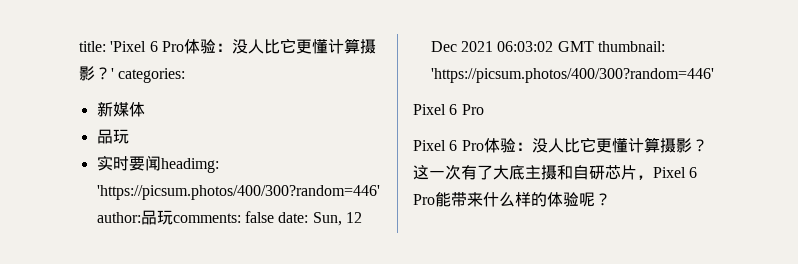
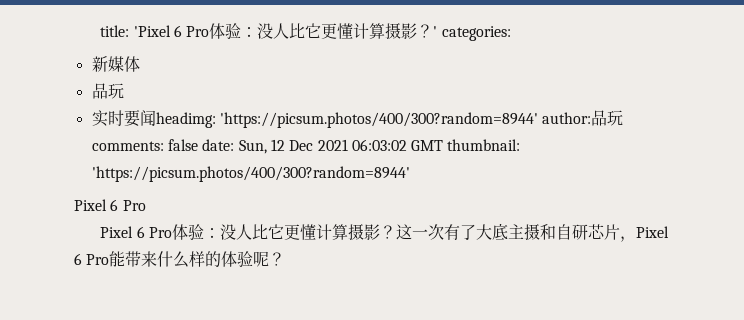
[96,185,380,200] 'https://picsum.photos/400/300?random=446' -> [219,112,538,128] 'https://picsum.photos/400/300?random=8944'
[430,68,714,83] 'https://picsum.photos/400/300?random=446' -> [91,166,410,182] 'https://picsum.photos/400/300?random=8944'

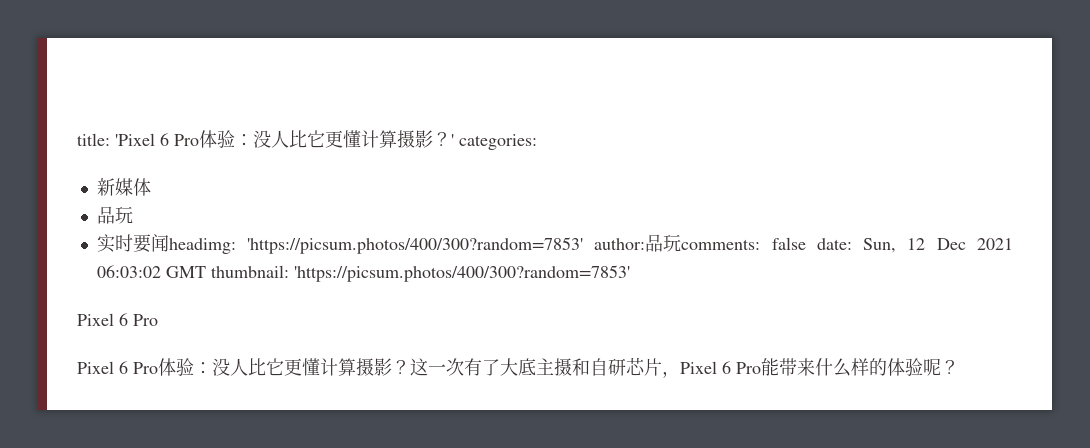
[219,112,538,128] 'https://picsum.photos/400/300?random=8944' -> [247,237,584,254] 'https://picsum.photos/400/300?random=7853'
[91,166,410,182] 'https://picsum.photos/400/300?random=8944' -> [293,265,630,282] 'https://picsum.photos/400/300?random=7853'

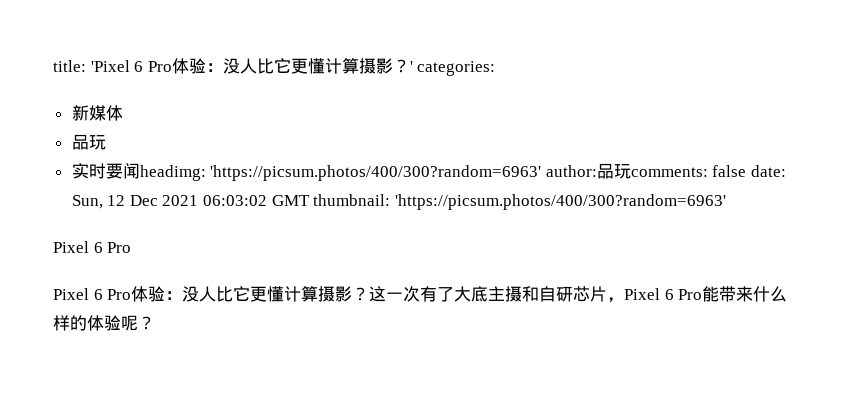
[247,237,584,254] 'https://picsum.photos/400/300?random=7853' -> [210,165,542,181] 'https://picsum.photos/400/300?random=6963'
[293,265,630,282] 'https://picsum.photos/400/300?random=7853' -> [394,194,726,210] 'https://picsum.photos/400/300?random=6963'

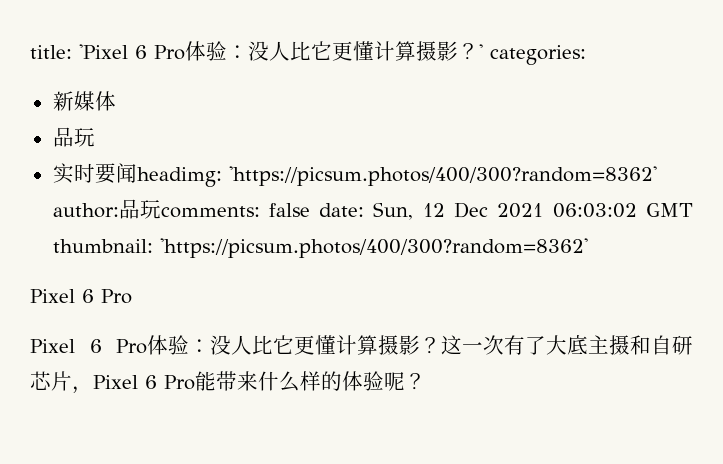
[210,165,542,181] 'https://picsum.photos/400/300?random=6963' -> [228,166,657,186] 'https://picsum.photos/400/300?random=8362'
[394,194,726,210] 'https://picsum.photos/400/300?random=6963' -> [159,238,588,258] 'https://picsum.photos/400/300?random=8362'

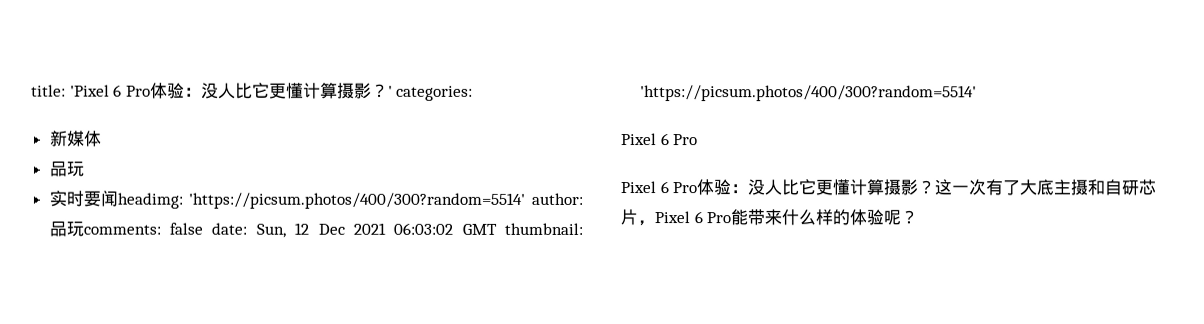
[228,166,657,186] 'https://picsum.photos/400/300?random=8362' -> [188,192,526,209] 'https://picsum.photos/400/300?random=5514'
[159,238,588,258] 'https://picsum.photos/400/300?random=8362' -> [639,85,977,102] 'https://picsum.photos/400/300?random=5514'

